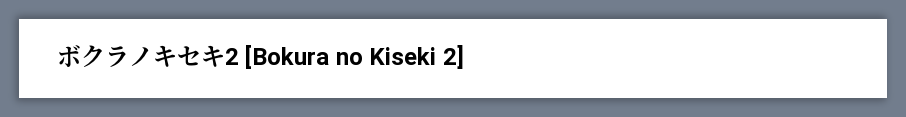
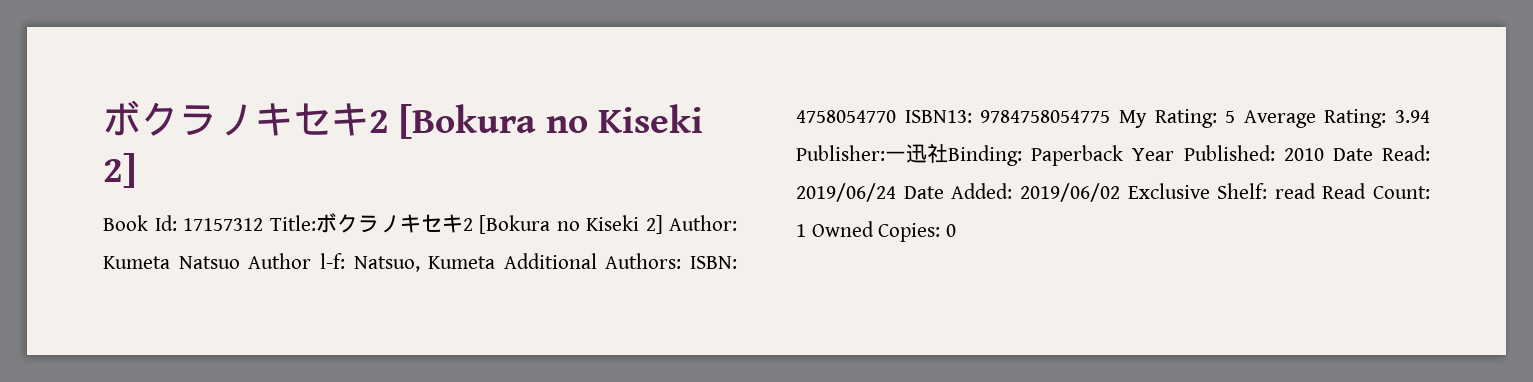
[57,45,464,69] ボクラノキセキ2 [Bokura no Kiseki 2] -> [103,100,703,139] [103,153,136,188] [103,213,737,234] [103,253,737,272] [796,109,1430,128] [796,143,1430,166] [796,183,1430,202] [796,221,957,242] ボクラノキセキ2 [Bokura no Kiseki 2] // Book Id: 17157312 Title:ボクラノキセキ2 [Bokura no Kiseki 2] Author: Kumeta Natsuo Author l-f: Natsuo, Kumeta Additional Authors: ISBN: 4758054770 ISBN13: 9784758054775 My Rating: 5 Average Rating: 3.94 Publisher:一迅社Binding: Paperback Year Published: 2010 Date Read: 2019/06/24 Date Added: 2019/06/02 Exclusive Shelf: read Read Count: 1 Owned Copies: 0

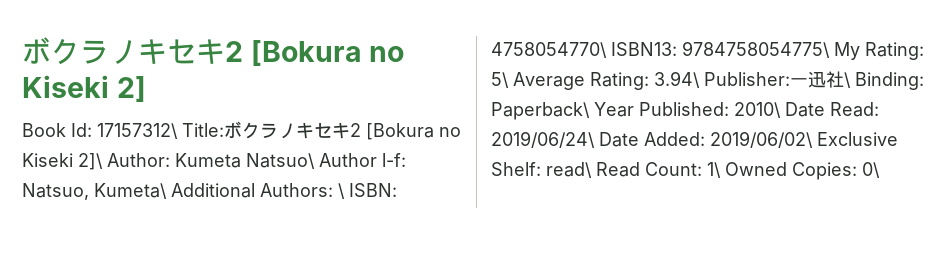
[183,218,263,231] 17157312 -> [97,123,178,139] 17157312\
[645,215,663,234] 2] -> [78,153,103,170] 2]\
[178,256,240,269] Natsuo -> [246,153,315,169] Natsuo\
[428,256,496,269] Kumeta -> [94,183,167,199] Kumeta\
[690,256,737,269] [796,110,1111,123] ISBN: 4758054770 ISBN13: 9784758054775 -> [338,183,397,199] [491,41,830,58] \ ISBN: 4758054770\ ISBN13: 9784758054775\
[1225,110,1236,123] 5 -> [491,72,509,88] 5\
[1395,110,1430,123] 3.94 -> [654,71,700,88] 3.94\
[948,145,1124,166] Binding: Paperback -> [844,72,924,90] [491,102,590,120] \ Binding: Paperback\
[1283,148,1324,161] 2010 -> [734,102,781,118] 2010\
[796,183,896,202] 2019/06/24 -> [491,131,595,148] 2019/06/24\
[1019,183,1120,202] 2019/06/02 -> [710,131,813,148] 2019/06/02\
[1274,183,1316,199] read -> [546,162,592,178] read\
[796,224,806,237] 1 -> [707,162,721,178] 1\
[946,224,957,237] 0 -> [862,162,880,178] 0\

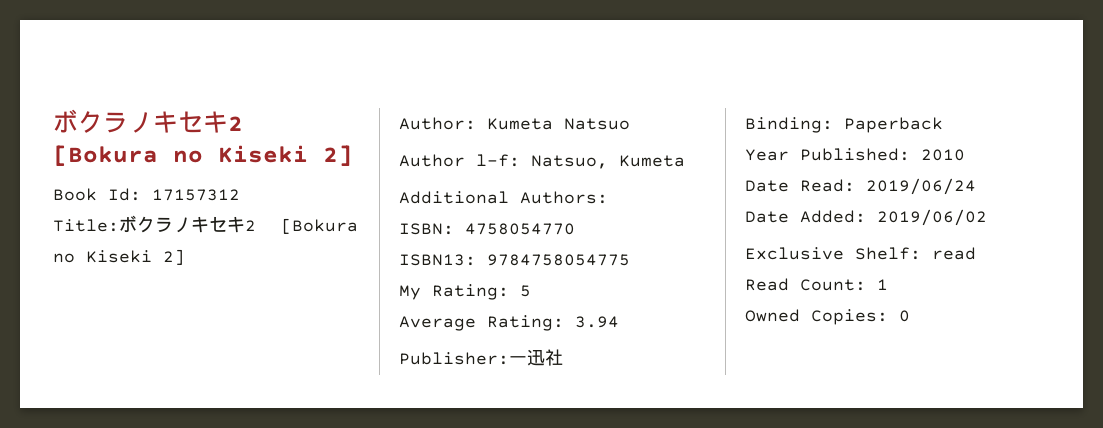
[97,123,178,139] 17157312\ -> [152,189,240,201] 17157312 //
[78,153,103,170] 2]\ -> [163,249,185,265] 2] //
[246,153,315,169] Natsuo\ -> [564,118,630,130] Natsuo //
[94,183,167,199] Kumeta\ -> [619,155,685,167] Kumeta //
[338,183,397,199] [491,41,830,58] \ ISBN: 4758054770\ ISBN13: 9784758054775\ -> [399,223,575,235] [399,254,630,266] // ISBN: 4758054770 // ISBN13: 9784758054775 //
[491,72,509,88] 5\ -> [520,285,531,297] 5 //
[654,71,700,88] 3.94\ -> [575,316,619,328] 3.94 //
[844,72,924,90] [491,102,590,120] \ Binding: Paperback\ -> [745,117,943,133] // Binding: Paperback //
[734,102,781,118] 2010\ -> [921,149,965,161] 2010 //
[491,131,595,148] 2019/06/24\ -> [866,178,976,195] 2019/06/24 //
[710,131,813,148] 2019/06/02\ -> [877,209,987,226] 2019/06/02 //
[546,162,592,178] read\ -> [932,247,976,260] read //
[707,162,721,178] 1\ -> [877,279,888,290] 1 //
[862,162,880,178] 0\ -> [899,310,910,322] 0

